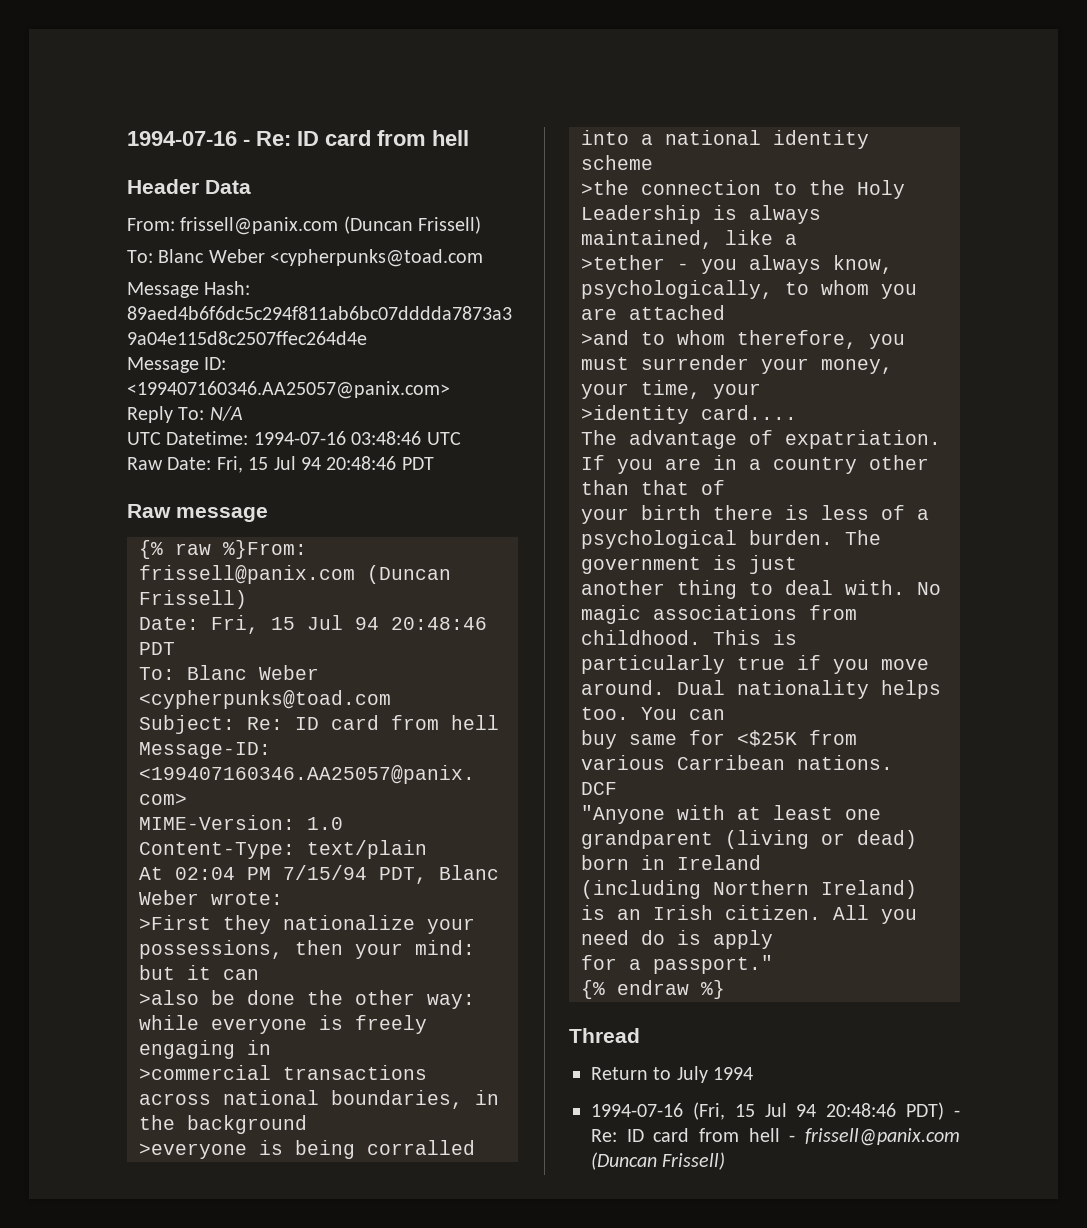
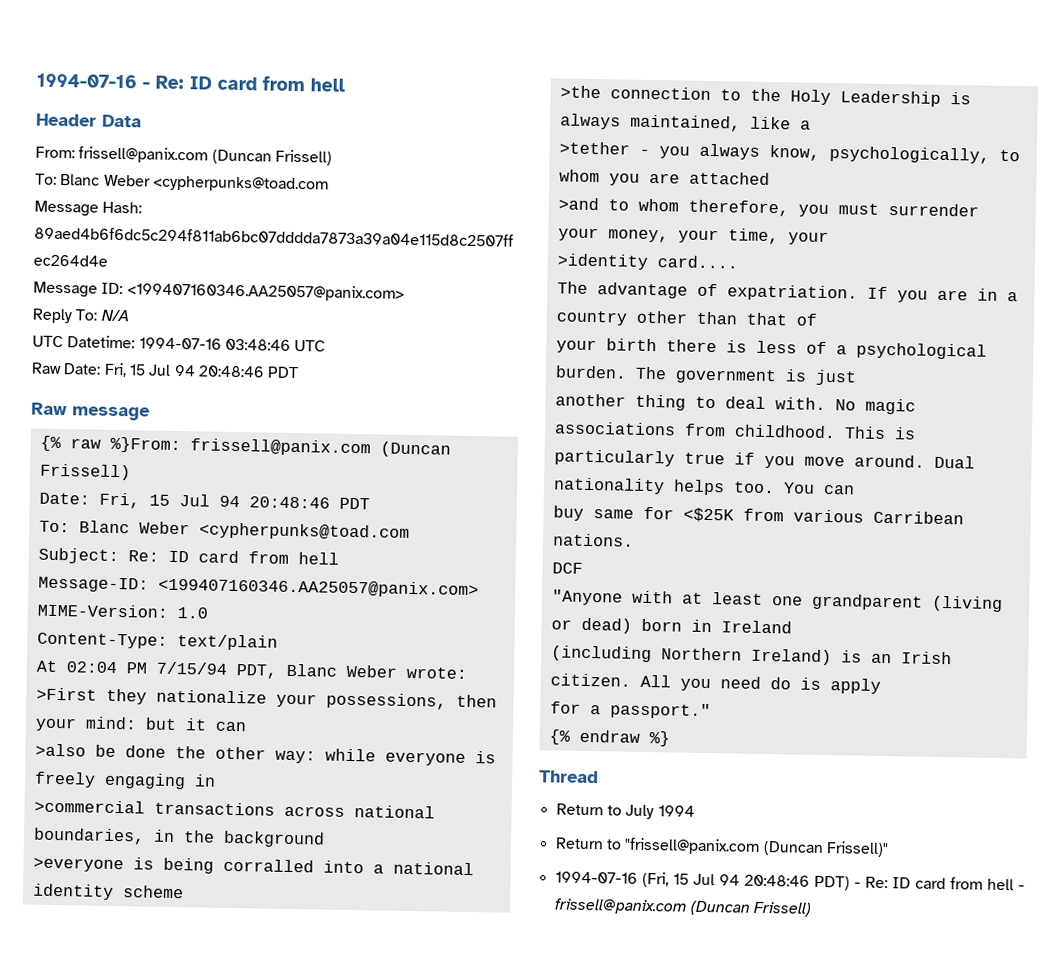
(754, 1073) none -> [554,837,889,858] // Return to "frissell@panix.com (Duncan Frissell)"

